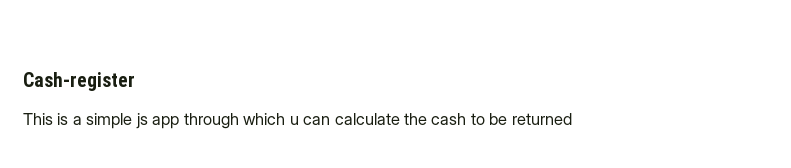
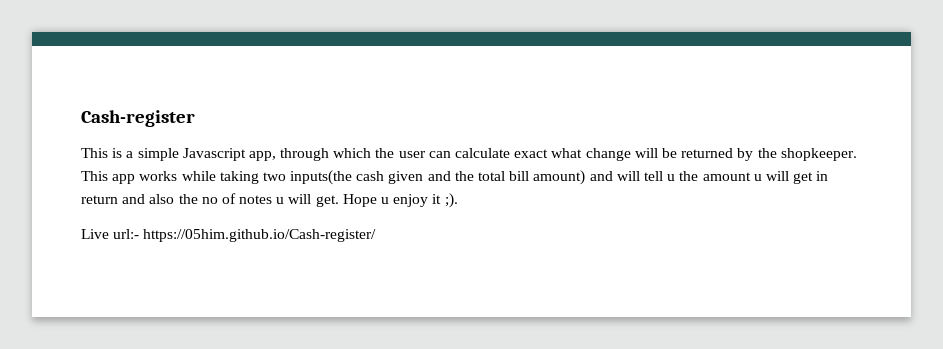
[135,113,572,129] js app through which u can calculate the cash to be returned -> [182,148,857,161] [81,170,829,185] [81,193,458,208] [81,229,377,242] Javascript app, through which the user can calculate exact what change will be returned by the shopkeeper. This app works while taking two inputs(the cash given and the total bill amount) and will tell u the amount u will get in return and also the no of notes u will get. Hope u enjoy it ;). // Live url:- https://05him.github.io/Cash-register/

